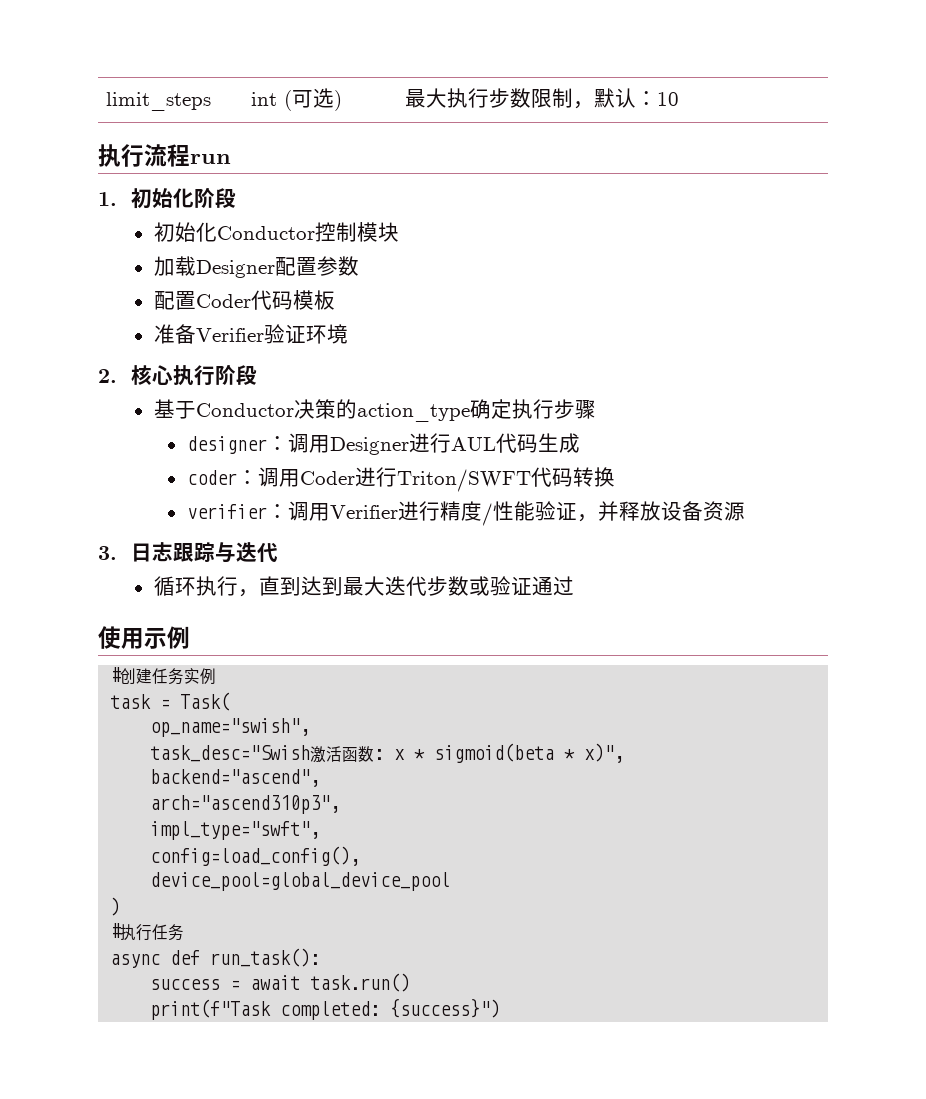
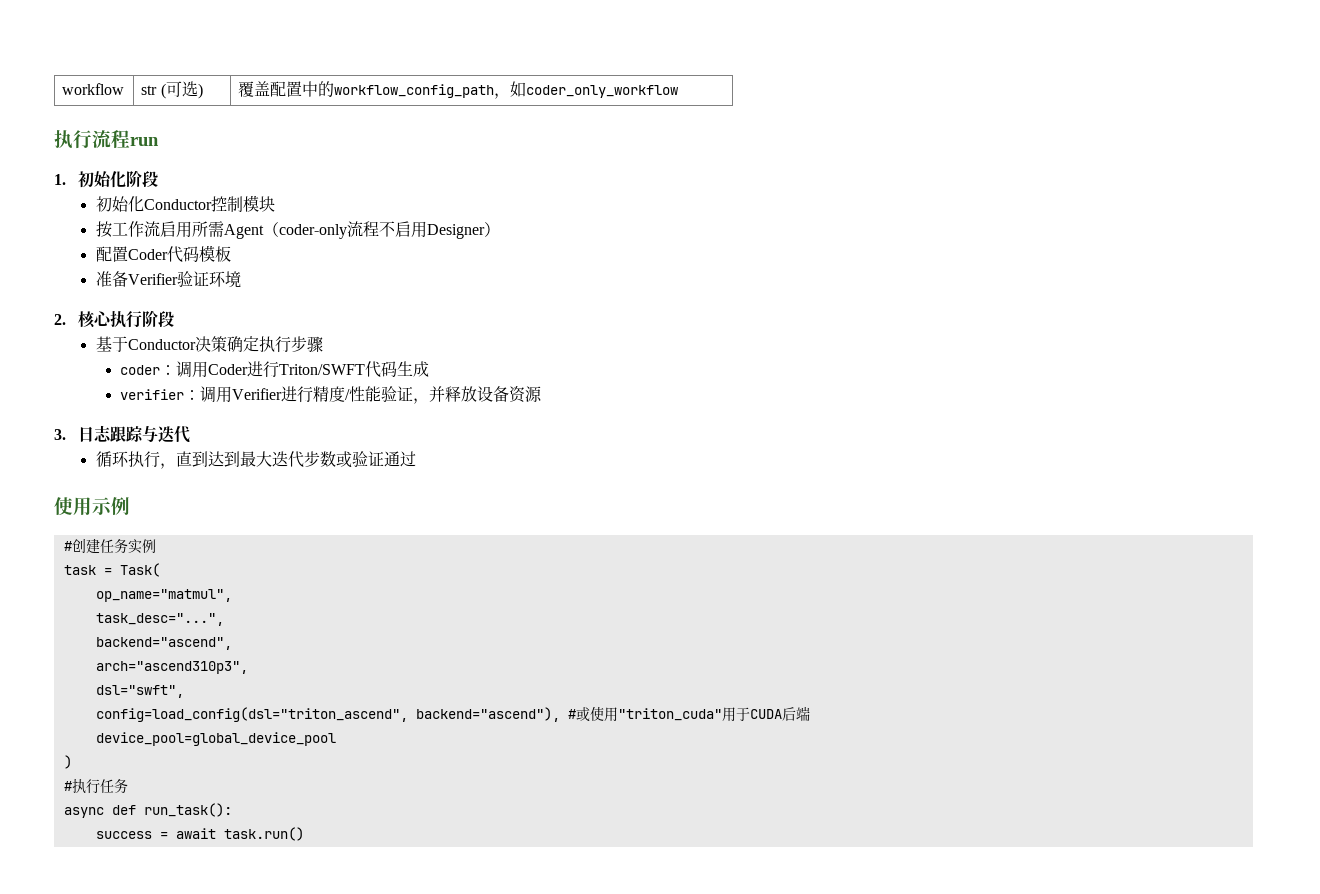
[106,92,212,111] [251,92,278,106] limit_steps | int -> [62,83,125,95] [141,85,158,95] workflow | str
[405,88,680,109] 最大执行步数限制，默认：10 -> [238,81,679,99] 覆盖配置中的workflow_config_path，如coder_only_workflow
[153,256,359,278] 加载Designer配置参数 -> [95,221,500,239] 按工作流启用所需Agent（coder-only流程不启用Designer）
[335,399,470,422] 的action_type -> (227, 344) none
[186,433,580,455] // designer：调用Designer进行AUL代码生成 -> (323, 344) none
[572,467,615,487] 转换 -> [396,361,429,377] 生成
[150,718,311,737] [150,743,625,763] [150,769,321,787] [150,795,341,814] [150,821,321,840] [150,846,361,866] op_name="swish", // task_desc="Swish激活函数: x * sigmoid(beta * x)", // backend="ascend", // arch="ascend310p3", // impl_type="swft", // config=load_config(), -> [95,589,232,602] [95,613,224,626] [95,637,232,650] [95,661,248,674] [95,685,184,698] [95,706,810,722] op_name="matmul", // task_desc="...", // backend="ascend", // arch="ascend310p3", // dsl="swft", // config=load_config(dsl="triton_ascend", backend="ascend"), #或使用"triton_cuda"用于CUDA后端
[150,998,501,1020] // print(f"Task completed: {success}") -> (304, 834) none

